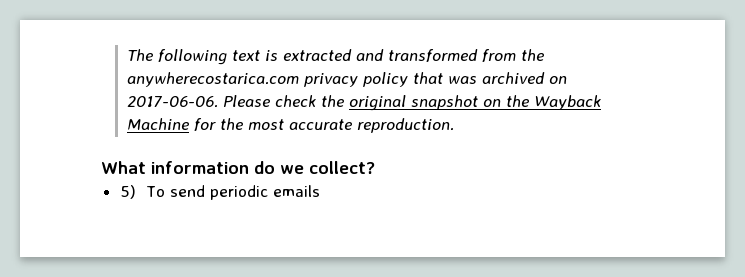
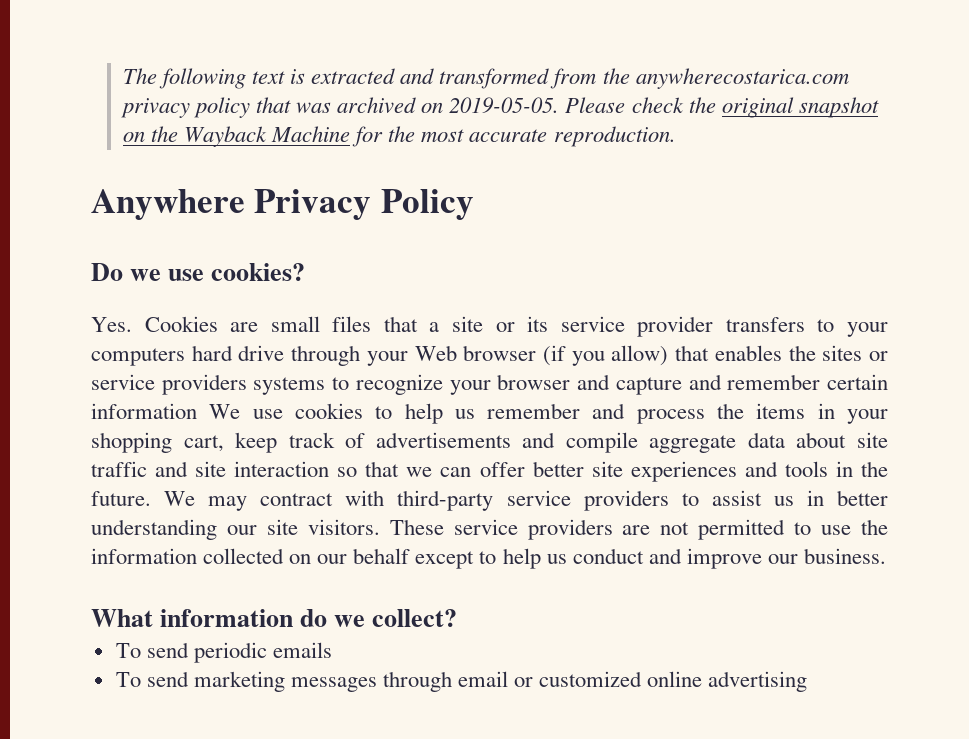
[127,96,219,108] 2017-06-06. -> [449,97,560,113] 2019-05-05.
(455, 125) none -> [91,189,474,220] [91,263,306,281] [91,316,888,337] [91,345,888,366] [91,374,889,395] [91,403,888,424] [91,432,888,453] [91,461,889,482] [91,490,889,511] [91,519,888,540] [91,548,886,569] // Anywhere Privacy Policy // Do we use cookies? // Yes. Cookies are small files that a site or its service provider transfers to your computers hard drive through your Web browser (if you allow) that enables the sites or service providers systems to recognize your browser and capture and remember certain information We use cookies to help us remember and process the items in your shopping cart, keep track of advertisements and compile aggregate data about site traffic and site interaction so that we can offer better site experiences and tools in the future. We may contract with third-party service providers to assist us in better understanding our site visitors. These service providers are not permitted to use the information collected on our behalf except to help us conduct and improve our business.
[119,185,136,199] 5) -> (458, 618) none
(320, 191) none -> [115,671,808,692] // To send marketing messages through email or customized online advertising

